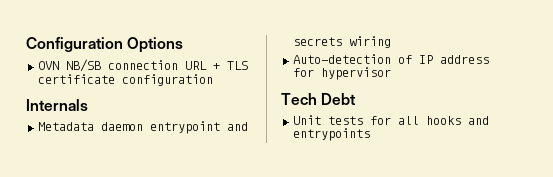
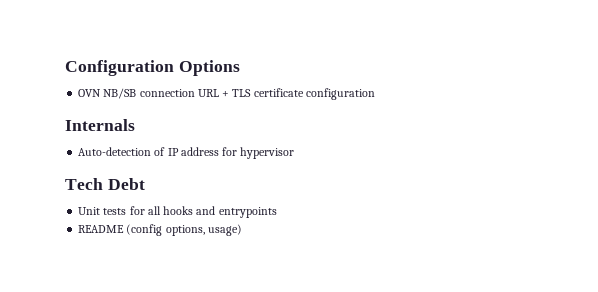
[37,121,248,134] [292,36,391,48] // Metadata daemon entrypoint and secrets wiring -> (135, 125) none
(370, 134) none -> [78,224,242,236] // README (config options, usage)

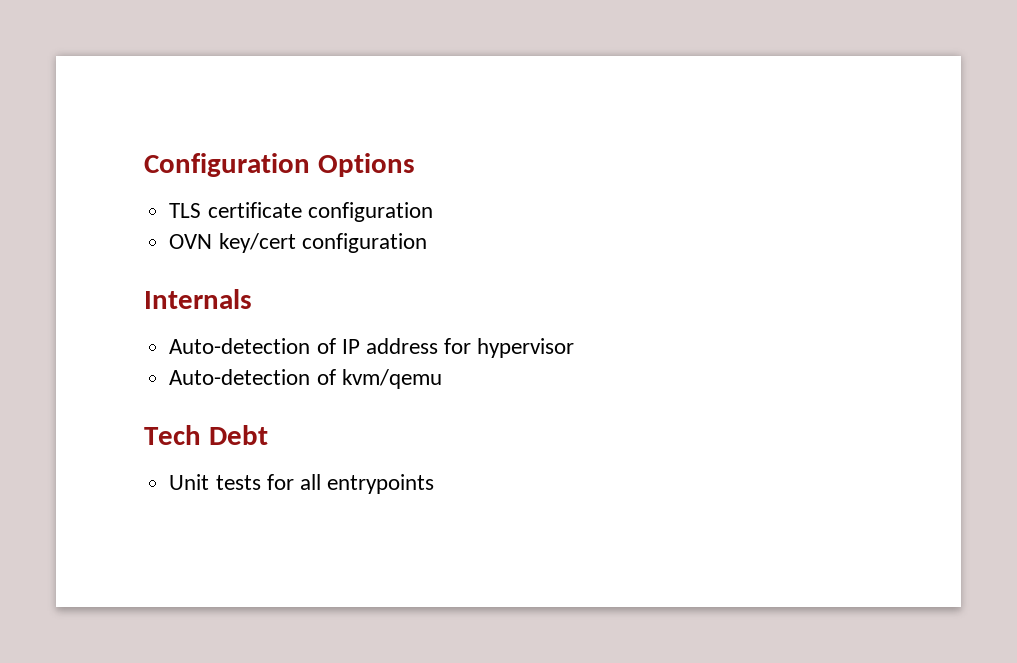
[78,88,230,99] OVN NB/SB connection URL + -> (415, 165) none
(375, 94) none -> [169,233,427,253] // OVN key/cert configuration
(295, 153) none -> [169,369,442,389] // Auto-detection of kvm/qemu
[163,206,216,215] hooks and -> (321, 482) none
[78,224,242,236] // README (config options, usage) -> (435, 484) none

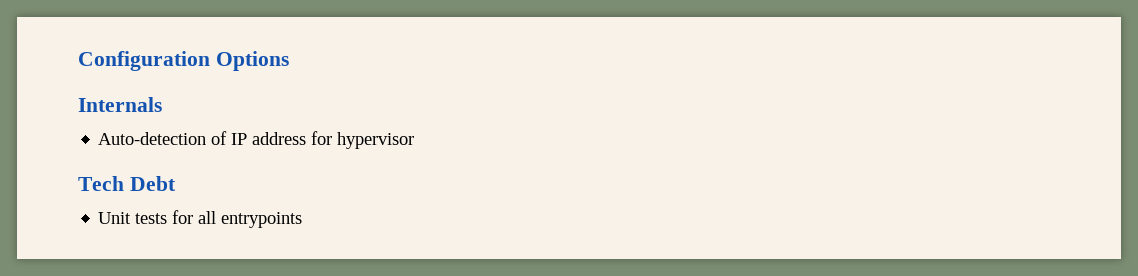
[169,202,433,222] [169,233,427,253] // TLS certificate configuration // OVN key/cert configuration -> (289, 61) none
[169,369,442,389] // Auto-detection of kvm/qemu -> (415, 140) none

